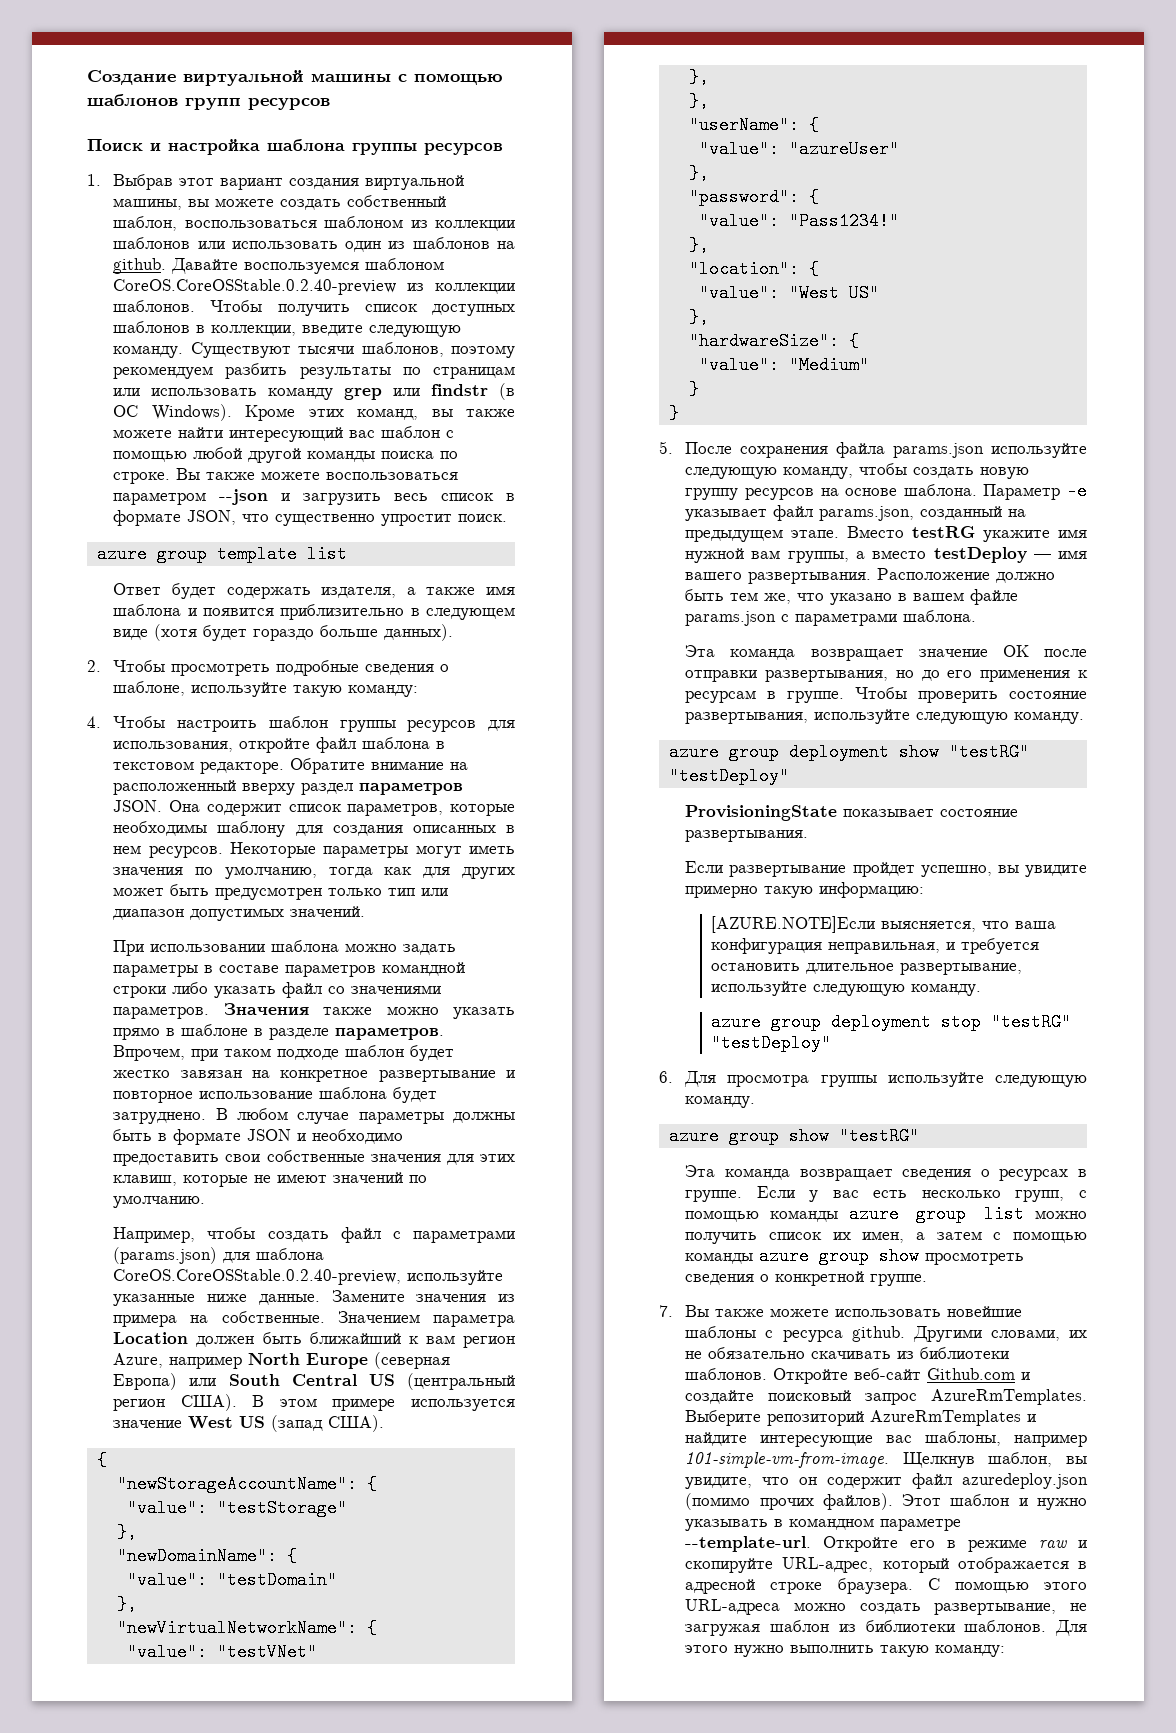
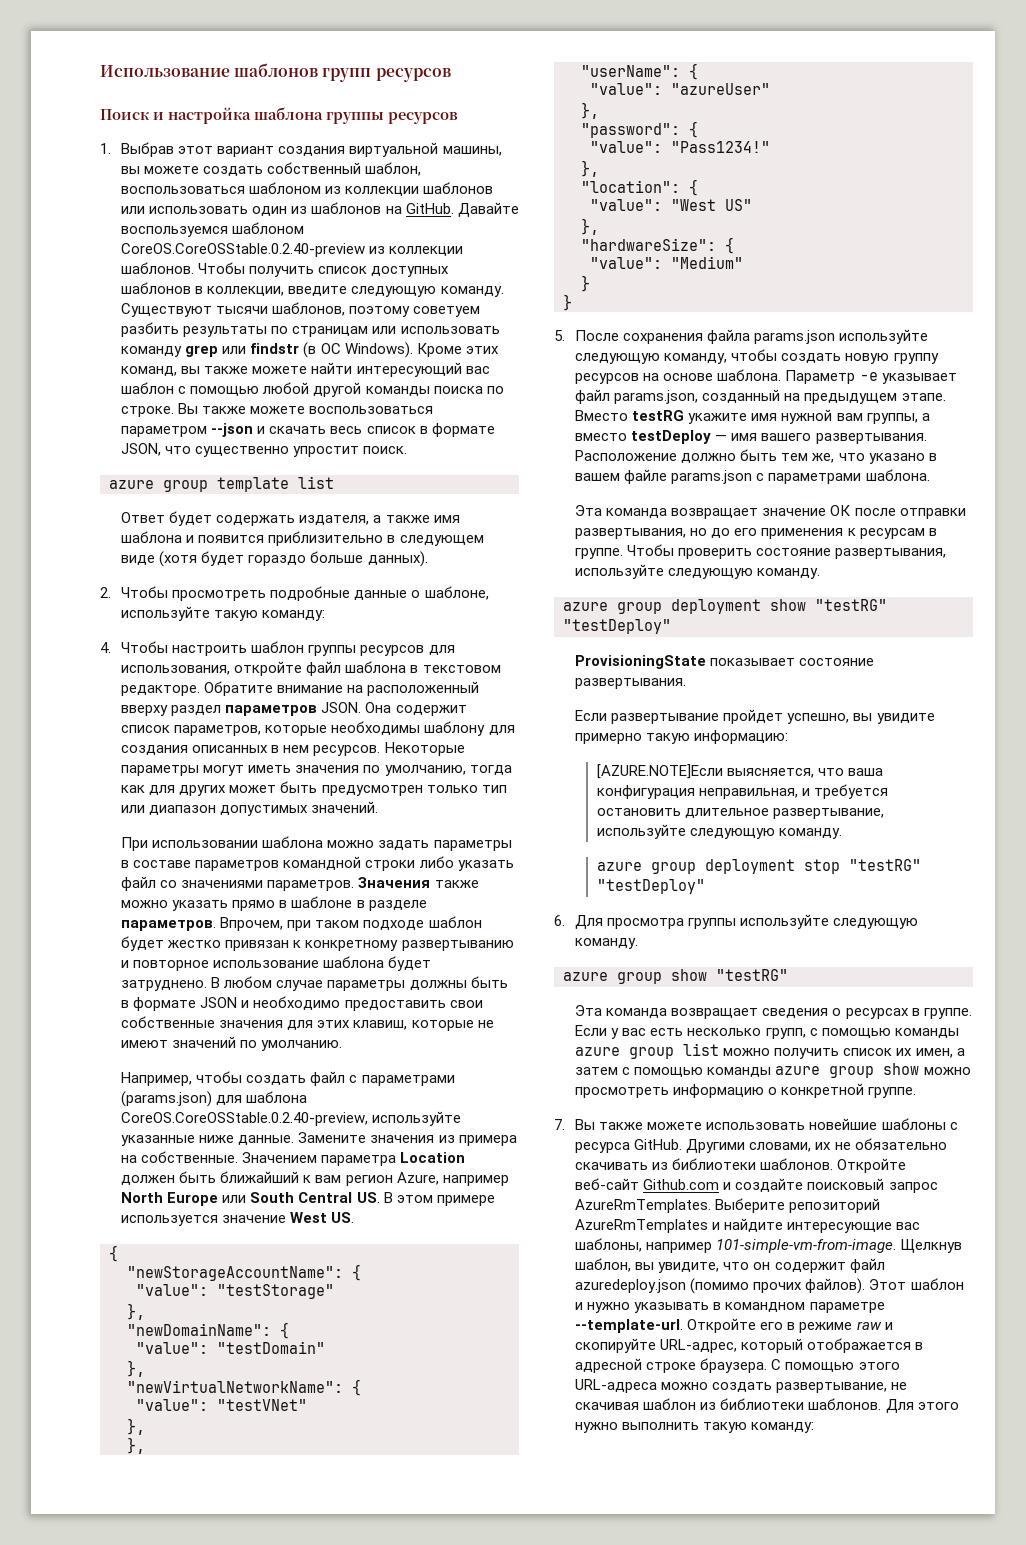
[87,70,503,86] Создание виртуальной машины с помощью -> [100,65,230,77] Использование
[113,258,167,274] github. -> [405,203,454,214] GitHub.
[113,366,214,379] рекомендуем -> [413,306,481,317] советуем
[303,493,382,505] загрузить -> [269,426,327,434] скачать
[365,664,435,675] сведения -> [354,590,408,600] данные
[180,1070,496,1082] завязан на конкретное развертывание -> [225,940,514,951] привязан к конкретному развертыванию
[374,1352,451,1369] [113,1373,178,1390] (северная Европа) -> (219, 1199) none
[368,1373,515,1390] [113,1394,237,1411] US (центральный регион США). -> [356,1192,380,1203] US.
[239,1415,385,1432] US (запад США). -> [331,1212,355,1223] US.
[925,1252,1025,1265] [685,1274,755,1285] просмотреть сведения -> [923,1067,971,1075] [575,1084,765,1098] можно просмотреть информацию
[851,1326,905,1342] github. -> [634,1139,683,1150] GitHub.
[685,1624,761,1636] загружая -> [575,1402,640,1410] скачивая

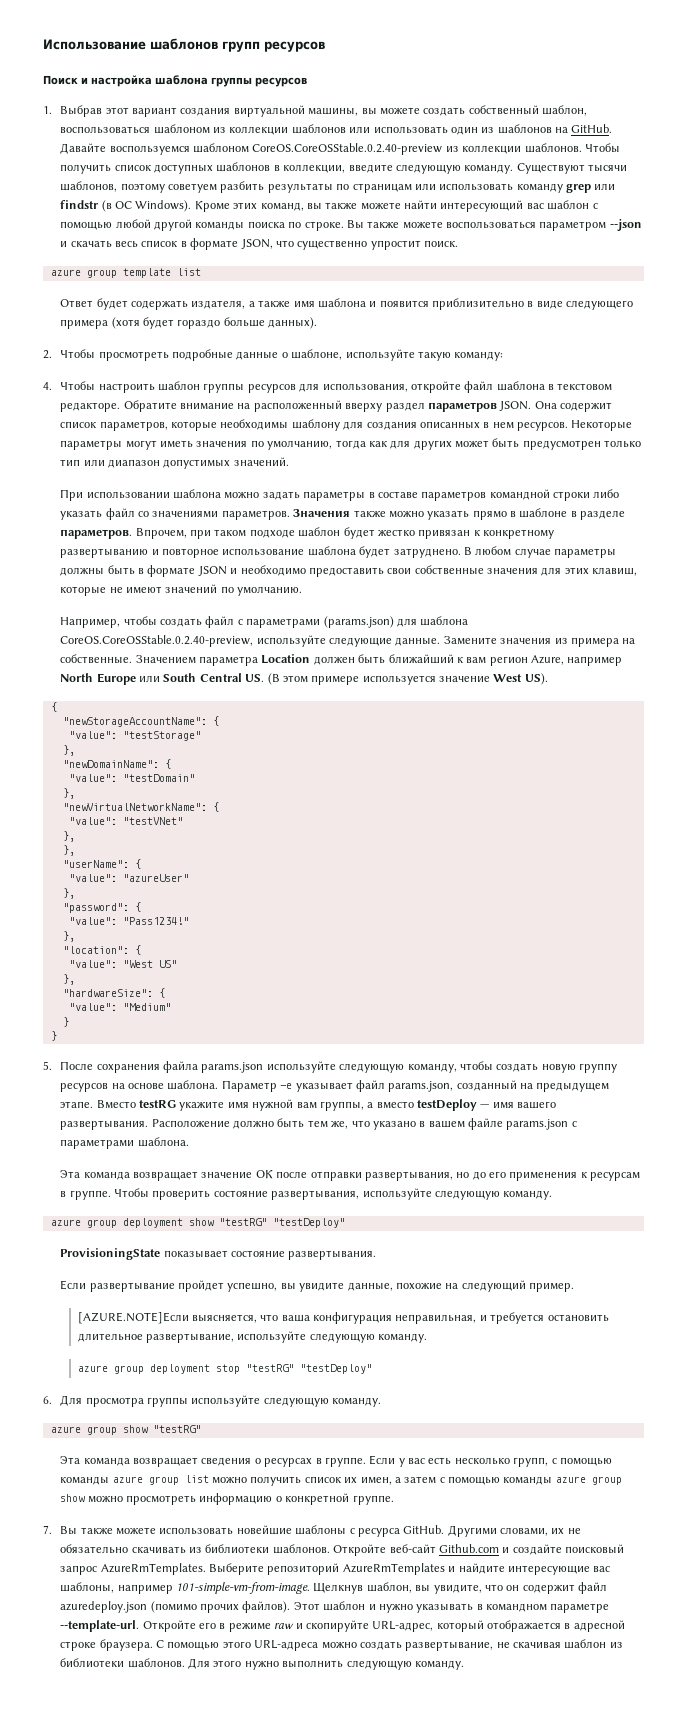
[399,535,484,546] [121,555,156,565] следующем виде -> [536,300,634,310] [60,319,109,329] виде следующего примера
[121,1135,235,1146] указанные ниже -> [329,637,393,647] следующие
[383,1192,393,1203] В -> [267,673,280,685] (В
[331,1212,355,1223] US. -> [524,673,548,685] US).
[575,730,789,744] примерно такую информацию: -> [347,1280,575,1292] данные, похожие на следующий пример.
[703,1422,815,1433] такую команду: -> [346,1660,464,1670] следующую команду.

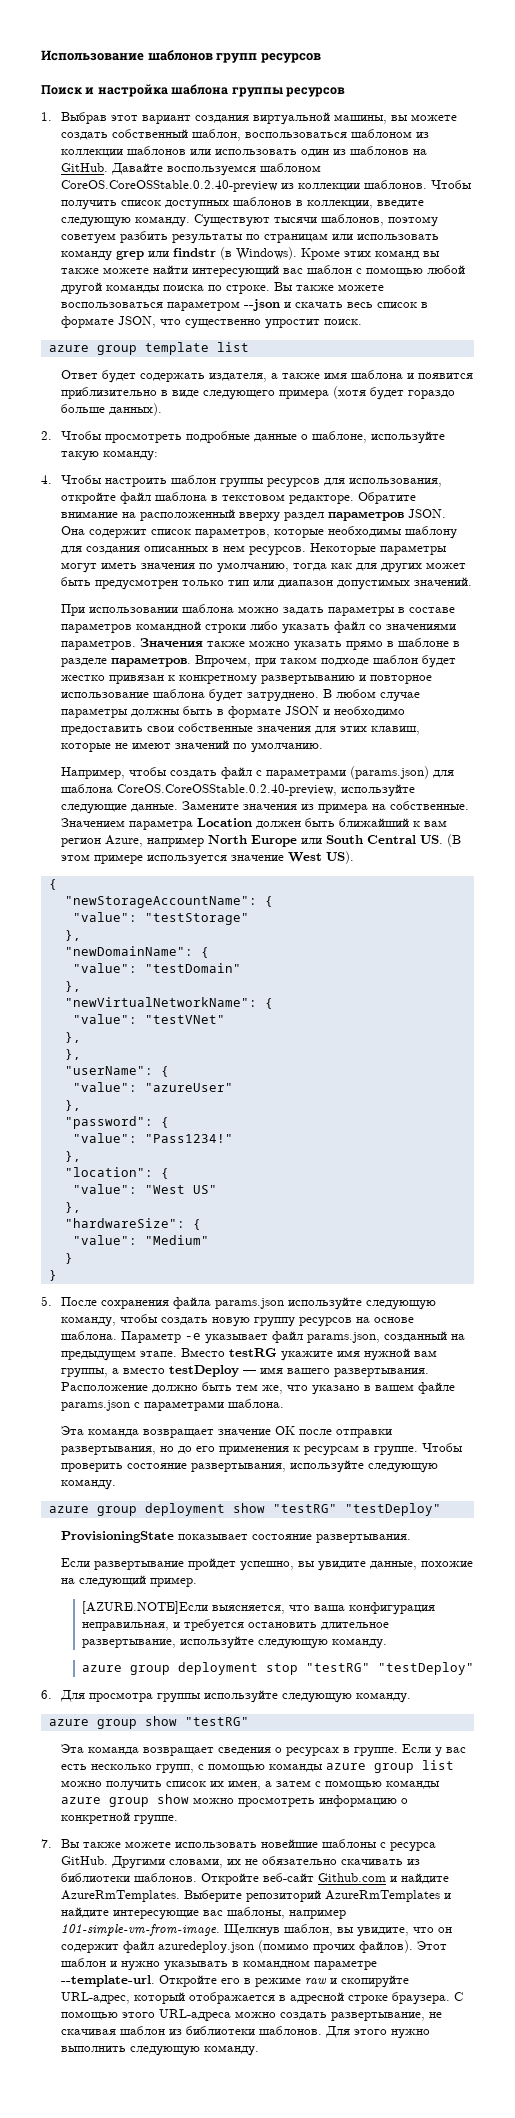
[115,201,133,209] ОС -> (233, 253) none
[260,202,304,211] команд, -> [375,250,421,259] команд
[512,1544,625,1555] [60,1565,98,1575] создайте поисковый запрос -> [401,1873,450,1884] найдите

